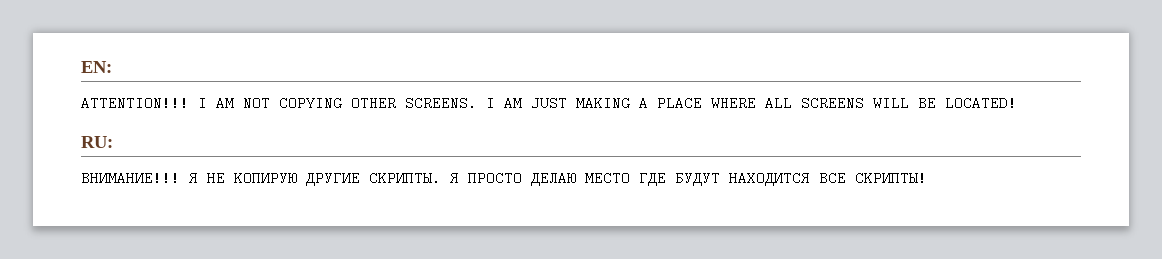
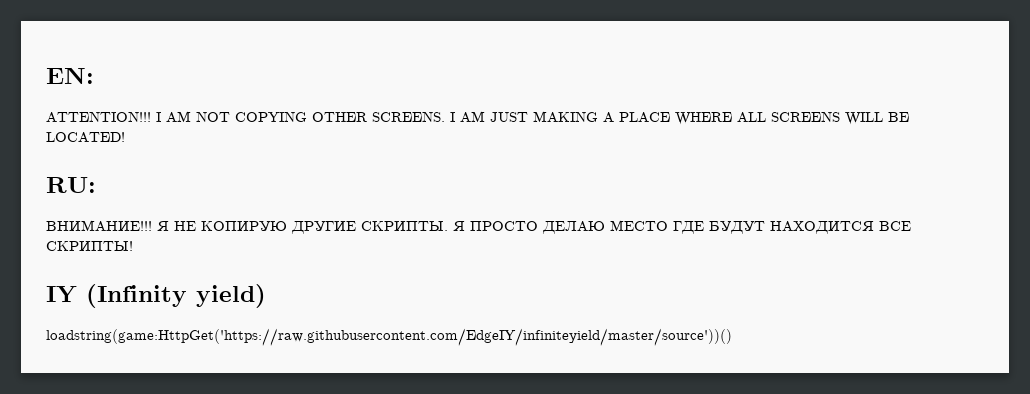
(927, 177) none -> [46,284,266,308] [46,328,732,346] // IY (Infinity yield) // loadstring(game:HttpGet('https://raw.githubusercontent.com/EdgeIY/infiniteyield/master/source'))()

